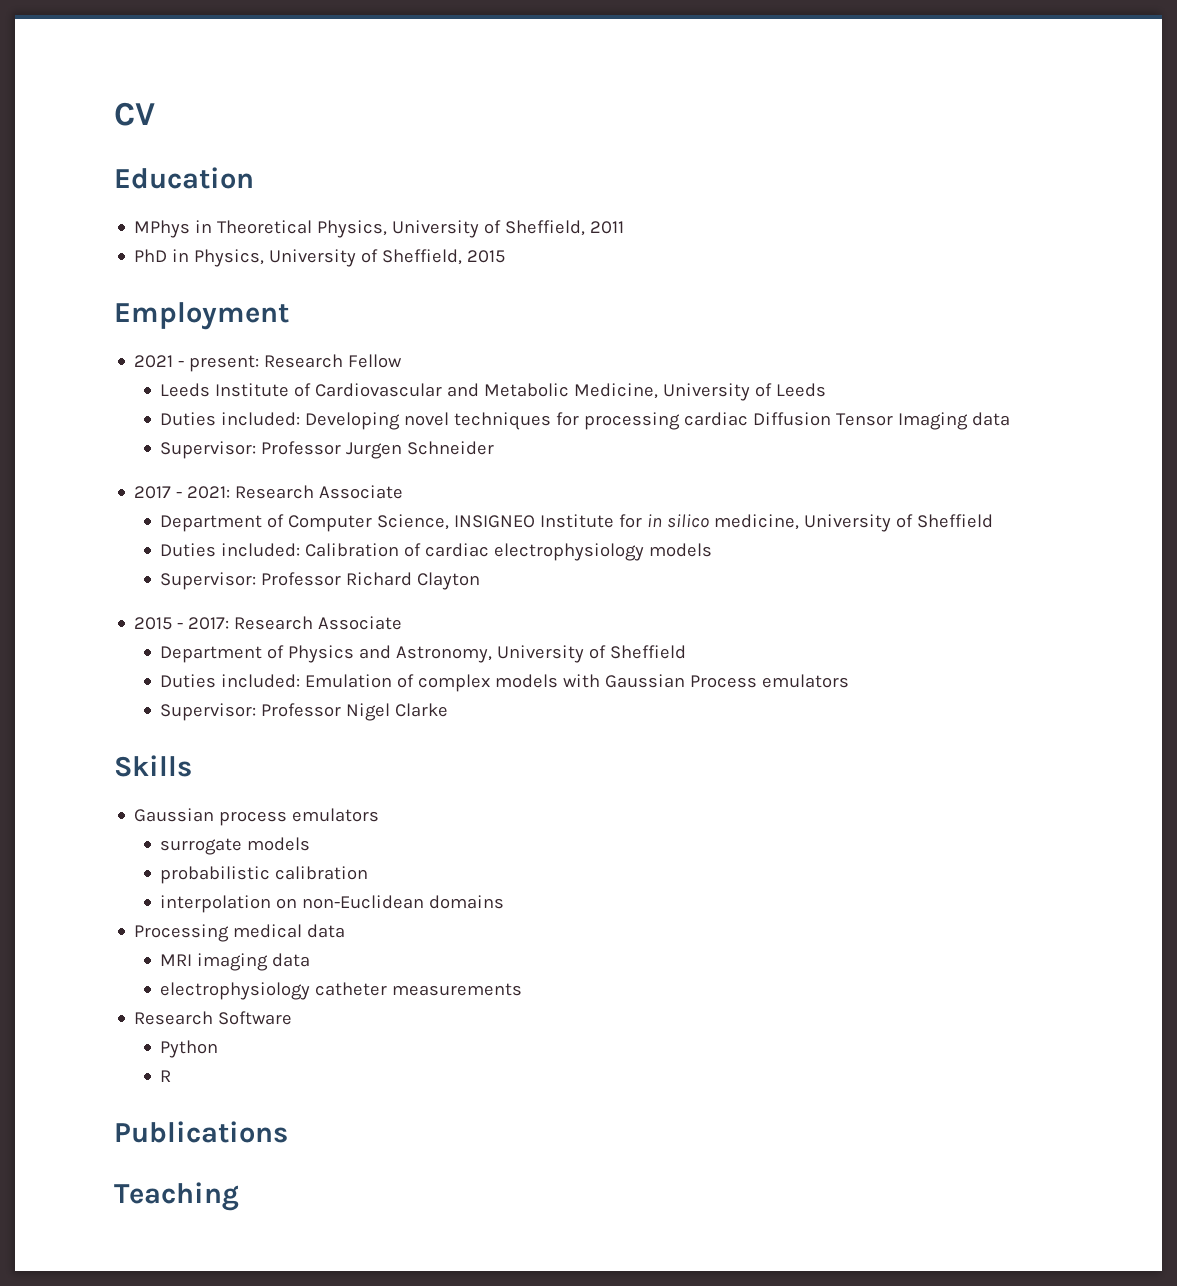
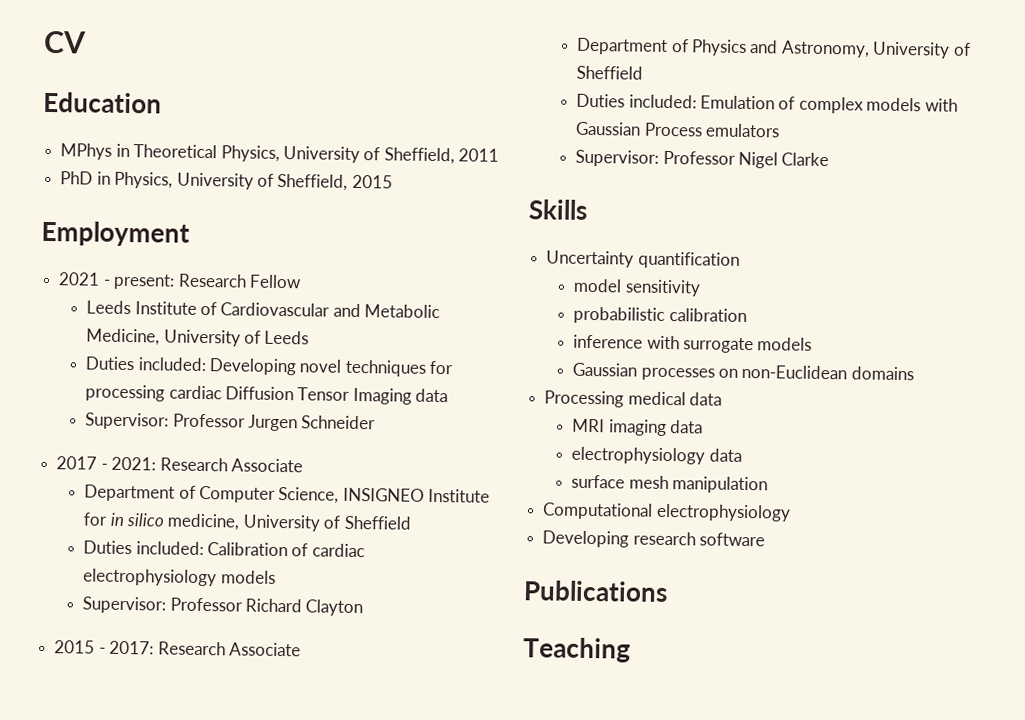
[134,808,380,826] [160,837,311,855] [160,866,369,884] [160,895,272,913] Gaussian process emulators // surrogate models // probabilistic calibration // interpolation -> [546,250,740,269] [573,278,701,297] [573,306,747,324] [573,334,813,354] [572,362,715,381] Uncertainty quantification // model sensitivity // probabilistic calibration // inference with surrogate models // Gaussian processes
[315,982,523,996] [134,1011,293,1025] [160,1040,219,1058] [160,1070,172,1082] catheter measurements // Research Software // Python // R -> [708,448,742,462] [571,474,768,494] [542,502,791,522] [542,530,766,548] data // surface mesh manipulation // Computational electrophysiology // Developing research software

